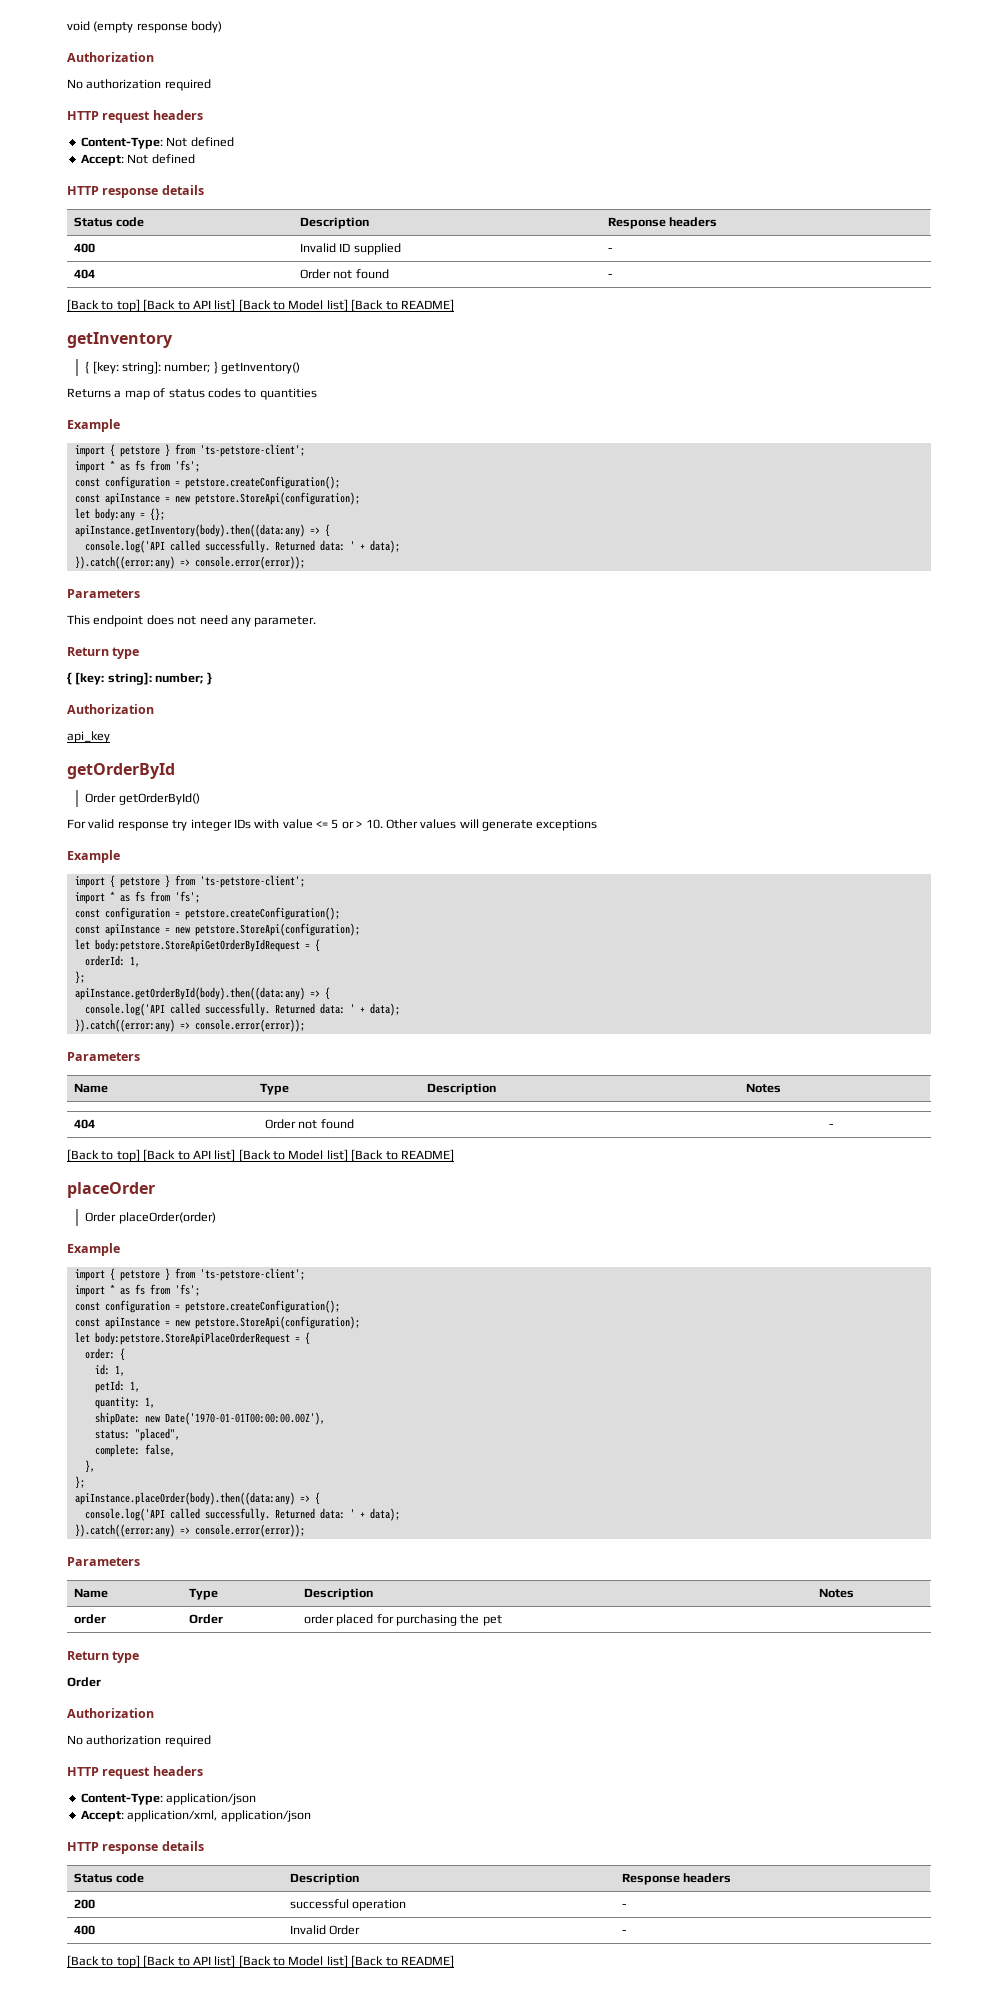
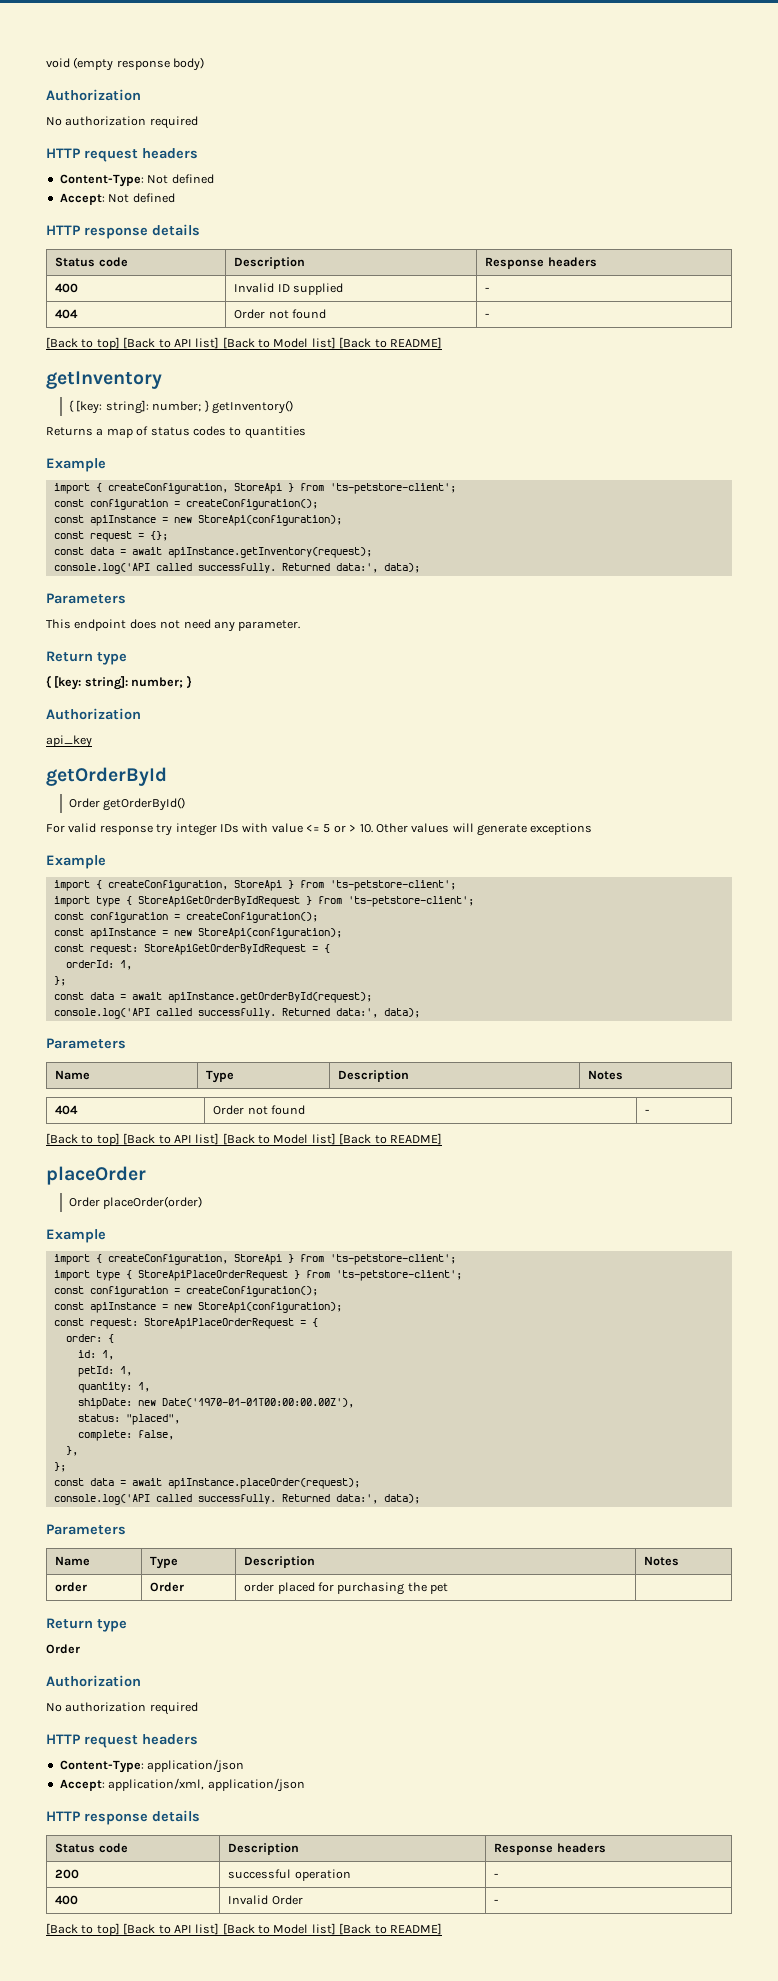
[119,444,305,457] [74,460,200,473] [74,476,340,489] [74,492,360,505] [74,508,135,521] petstore } from 'ts-petstore-client'; // import * as fs from 'fs'; // const configuration = petstore.createConfiguration(); // const apiInstance = new petstore.StoreApi(configuration); // let body:any -> [107,483,456,494] [53,499,318,510] [53,515,342,526] [53,531,132,542] createConfiguration, StoreApi } from 'ts-petstore-client'; // const configuration = createConfiguration(); // const apiInstance = new StoreApi(configuration); // const request
[74,524,330,537] [84,540,400,553] [74,556,305,569] apiInstance.getInventory(body).then((data:any) => { // console.log('API called successfully. Returned data: ' + data); // }).catch((error:any) => console.error(error)); -> [53,547,372,558] [53,563,420,574] const data = await apiInstance.getInventory(request); // console.log('API called successfully. Returned data:', data);
[119,875,305,888] [74,891,200,904] [74,907,340,920] [74,923,360,936] [74,939,300,952] petstore } from 'ts-petstore-client'; // import * as fs from 'fs'; // const configuration = petstore.createConfiguration(); // const apiInstance = new petstore.StoreApi(configuration); // let body:petstore.StoreApiGetOrderByIdRequest -> [107,880,456,891] [53,896,474,907] [53,912,318,923] [53,928,342,939] [53,944,306,955] createConfiguration, StoreApi } from 'ts-petstore-client'; // import type { StoreApiGetOrderByIdRequest } from 'ts-petstore-client'; // const configuration = createConfiguration(); // const apiInstance = new StoreApi(configuration); // const request: StoreApiGetOrderByIdRequest
[74,987,330,1000] [84,1003,400,1016] [74,1019,305,1032] apiInstance.getOrderById(body).then((data:any) => { // console.log('API called successfully. Returned data: ' + data); // }).catch((error:any) => console.error(error)); -> [53,992,372,1003] [53,1008,420,1019] const data = await apiInstance.getOrderById(request); // console.log('API called successfully. Returned data:', data);
[119,1268,305,1281] [74,1284,200,1297] [74,1300,340,1313] [74,1316,360,1329] [74,1332,290,1345] petstore } from 'ts-petstore-client'; // import * as fs from 'fs'; // const configuration = petstore.createConfiguration(); // const apiInstance = new petstore.StoreApi(configuration); // let body:petstore.StoreApiPlaceOrderRequest -> [107,1254,456,1265] [53,1270,462,1281] [53,1286,318,1297] [53,1302,342,1313] [53,1318,294,1329] createConfiguration, StoreApi } from 'ts-petstore-client'; // import type { StoreApiPlaceOrderRequest } from 'ts-petstore-client'; // const configuration = createConfiguration(); // const apiInstance = new StoreApi(configuration); // const request: StoreApiPlaceOrderRequest
[74,1492,320,1505] [84,1508,400,1521] [74,1524,305,1537] apiInstance.placeOrder(body).then((data:any) => { // console.log('API called successfully. Returned data: ' + data); // }).catch((error:any) => console.error(error)); -> [53,1478,360,1489] [53,1494,420,1505] const data = await apiInstance.placeOrder(request); // console.log('API called successfully. Returned data:', data);

